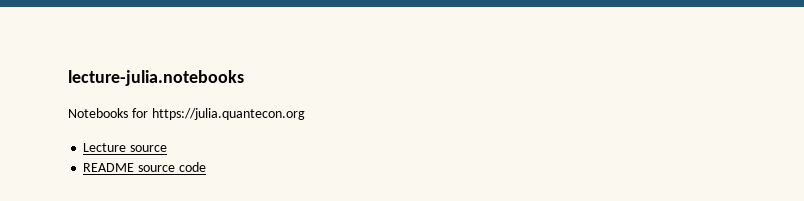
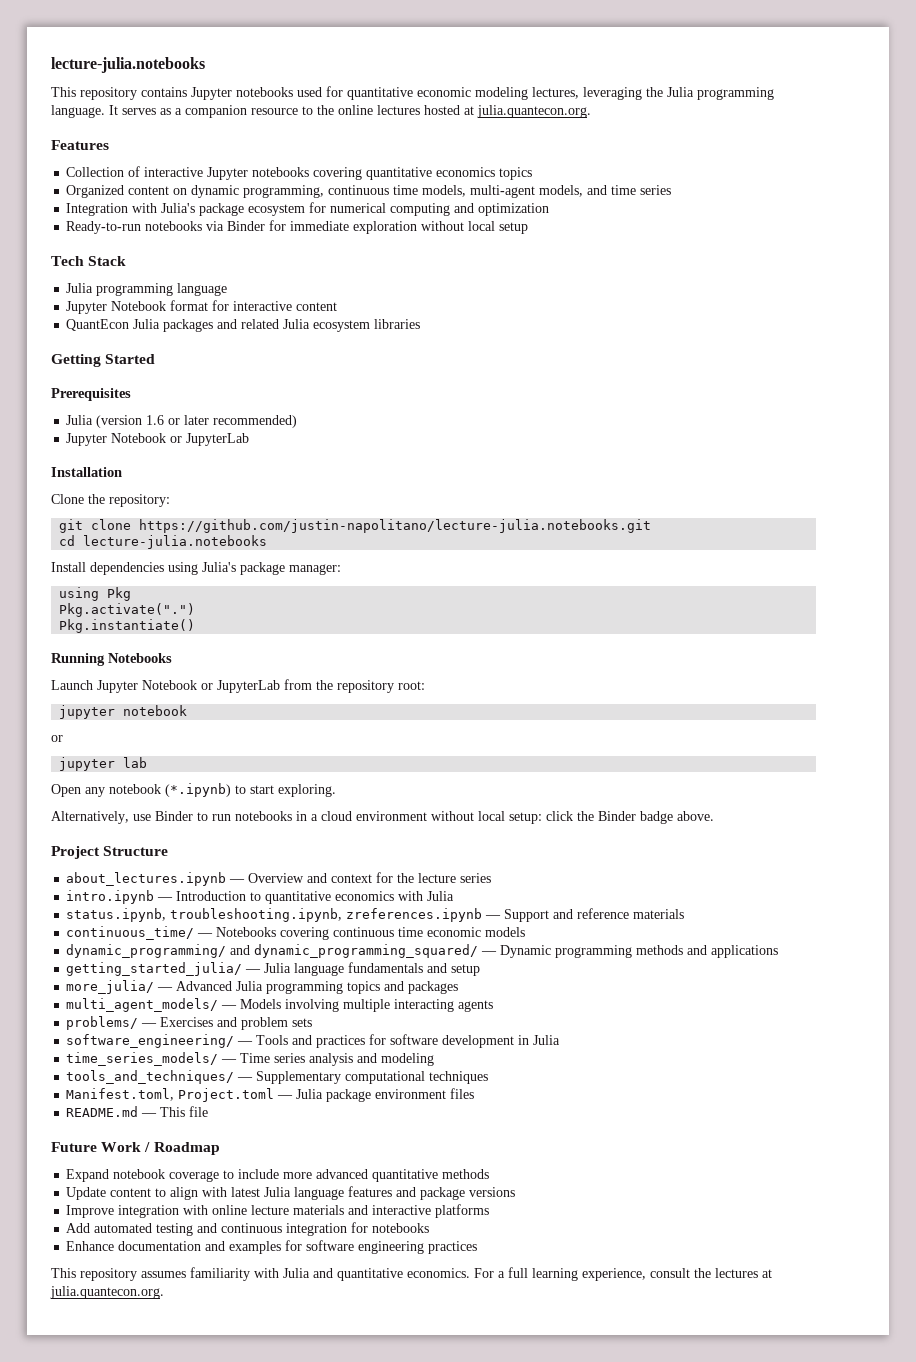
[68,70,244,86] [68,108,305,120] [83,143,168,152] [83,162,206,172] lecture-julia.notebooks // Notebooks for https://julia.quantecon.org // Lecture source // README source code -> [51,57,205,73] [51,86,774,100] [51,105,591,118] [51,140,109,150] [66,166,533,180] [66,185,672,198] [66,202,550,216] [66,220,529,234] [51,256,127,266] [66,283,228,296] [66,300,338,314] [66,319,421,332] [51,354,156,367] [51,388,131,401] [66,415,298,428] [66,433,250,446] [51,467,122,477] [51,494,170,507] [59,519,652,533] [59,535,268,549] [51,562,341,575] [59,587,132,601] [59,603,196,617] [59,619,196,633] [51,653,172,666] [51,679,425,693] [59,705,188,719] [51,735,63,742] [59,757,148,771] [51,783,336,797] [51,811,714,824] [51,846,169,859] [66,872,492,886] [66,890,455,904] [66,908,685,922] [66,926,526,940] [66,944,779,958] [66,962,481,976] [66,980,459,994] [66,998,494,1012] [66,1016,313,1030] [66,1034,561,1048] [66,1052,435,1066] [66,1070,489,1084] [66,1088,475,1102] [66,1106,209,1117] [51,1142,220,1155] [66,1169,490,1182] [66,1186,516,1200] [66,1204,490,1218] [66,1222,430,1236] [66,1240,478,1254] [51,1267,772,1281] [50,1286,164,1299] lecture-julia.notebooks // This repository contains Jupyter notebooks used for quantitative economic modeling lectures, leveraging the Julia programming language. It serves as a companion resource to the online lectures hosted at julia.quantecon.org. // Features // Collection of interactive Jupyter notebooks covering quantitative economics topics // Organized content on dynamic programming, continuous time models, multi-agent models, and time series // Integration with Julia's package ecosystem for numerical computing and optimization // Ready-to-run notebooks via Binder for immediate exploration without local setup // Tech Stack // Julia programming language // Jupyter Notebook format for interactive content // QuantEcon Julia packages and related Julia ecosystem libraries // Getting Started // Prerequisites // Julia (version 1.6 or later recommended) // Jupyter Notebook or JupyterLab // Installation // Clone the repository: // git clone https://github.com/justin-napolitano/lecture-julia.notebooks.git // cd lecture-julia.notebooks // Install dependencies using Julia's package manager: // using Pkg // Pkg.activate(".") // Pkg.instantiate() // Running Notebooks // Launch Jupyter Notebook or JupyterLab from the repository root: // jupyter notebook // or // jupyter lab // Open any notebook (*.ipynb) to start exploring. // Alternatively, use Binder to run notebooks in a cloud environment without local setup: click the Binder badge above. // Project Structure // about_lectures.ipynb — Overview and context for the lecture series // intro.ipynb — Introduction to quantitative economics with Julia // status.ipynb, troubleshooting.ipynb, zreferences.ipynb — Support and reference materials // continuous_time/ — Notebooks covering continuous time economic models // dynamic_programming/ and dynamic_programming_squared/ — Dynamic programming methods and applications // getting_started_julia/ — Julia language fundamentals and setup // more_julia/ — Advanced Julia programming topics and packages // multi_agent_models/ — Models involving multiple interacting agents // problems/ — Exercises and problem sets // software_engineering/ — Tools and practices for software development in Julia // time_series_models/ — Time series analysis and modeling // tools_and_techniques/ — Supplementary computational techniques // Manifest.toml, Project.toml — Julia package environment files // README.md — This file // Future Work / Roadmap // Expand notebook coverage to include more advanced quantitative methods // Update content to align with latest Julia language features and package versions // Improve integration with online lecture materials and interactive platforms // Add automated testing and continuous integration for notebooks // Enhance documentation and examples for software engineering practices // This repository assumes familiarity with Julia and quantitative economics. For a full learning experience, consult the lectures at julia.quantecon.org.

